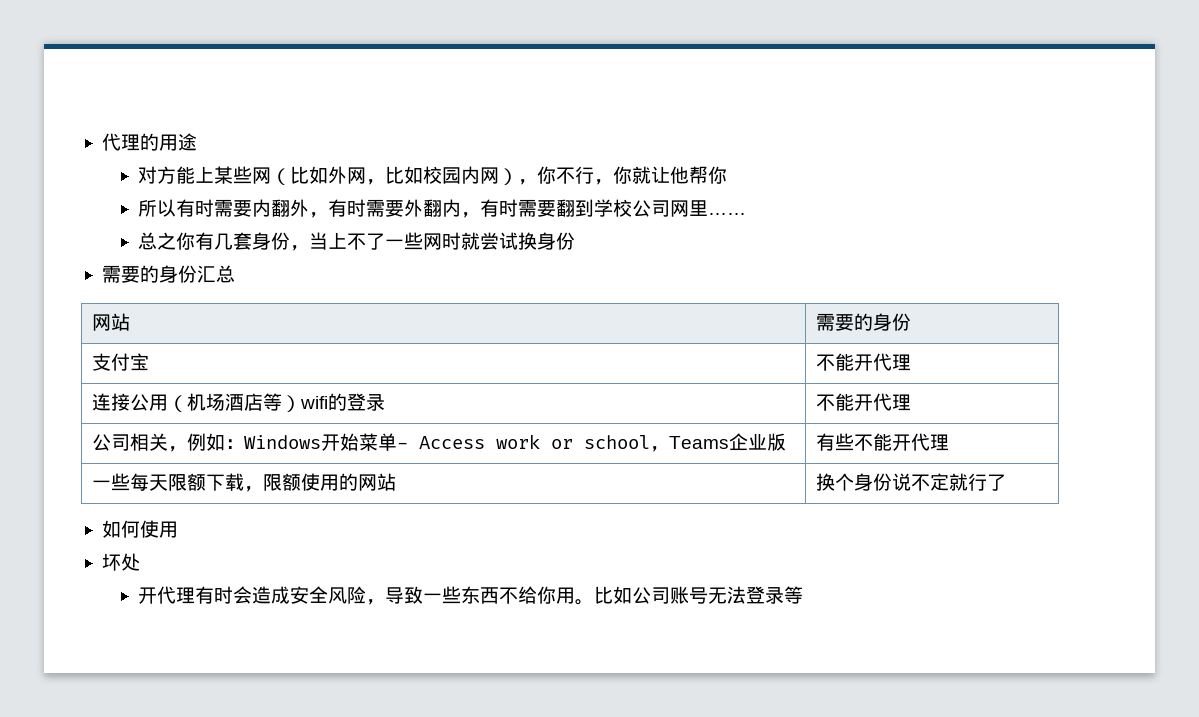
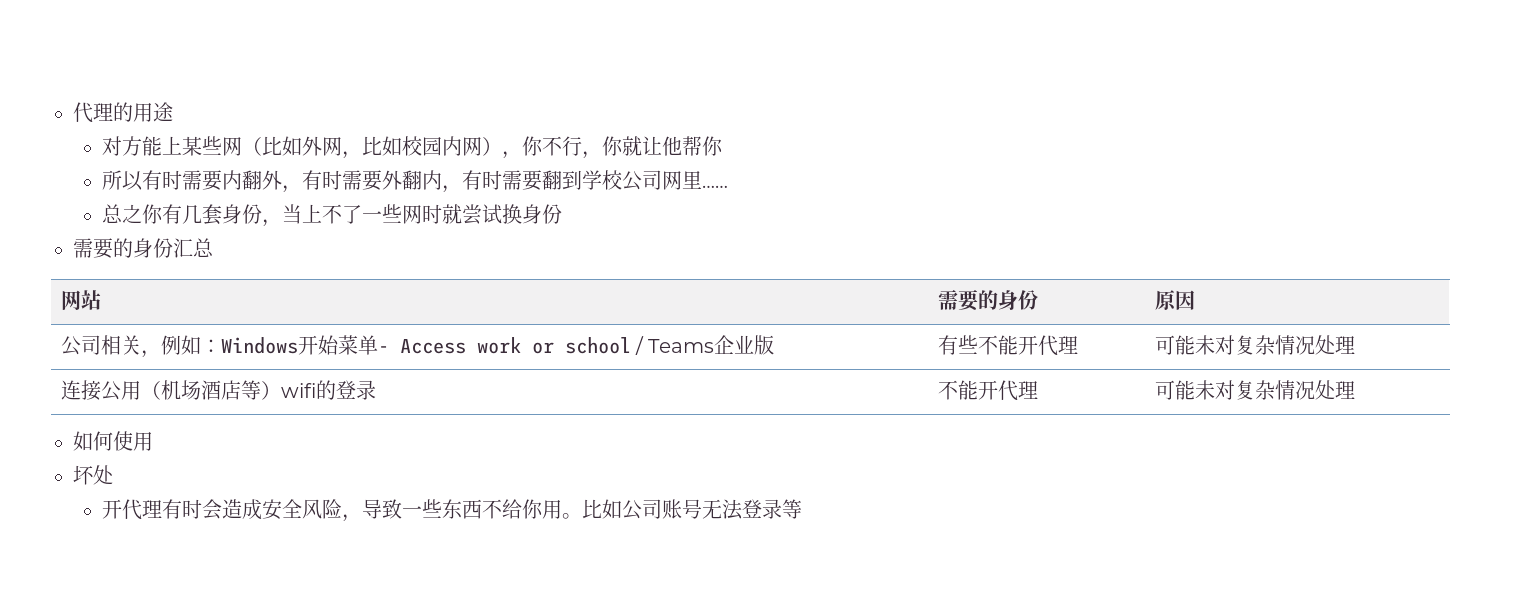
[91,353,149,371] [815,353,892,371] // 支付宝 | 不能开代 -> [1154,290,1195,310] [60,335,775,358] [937,335,1078,356] [1154,335,1335,355] | 原因 // 公司相关，例如：Windows开始菜单- Access work or school / Teams企业版 | 有些不能开代理 | 可能未对复杂情况处
[91,433,786,452] [815,433,949,451] [91,473,396,492] [815,473,1006,491] // 公司相关，例如：Windows开始菜单- Access work or school，Teams企业版 | 有些不能开代理 // 一些每天限额下载，限额使用的网站 | 换个身份说不定就行了 -> [1154,380,1355,400] | 可能未对复杂情况处理

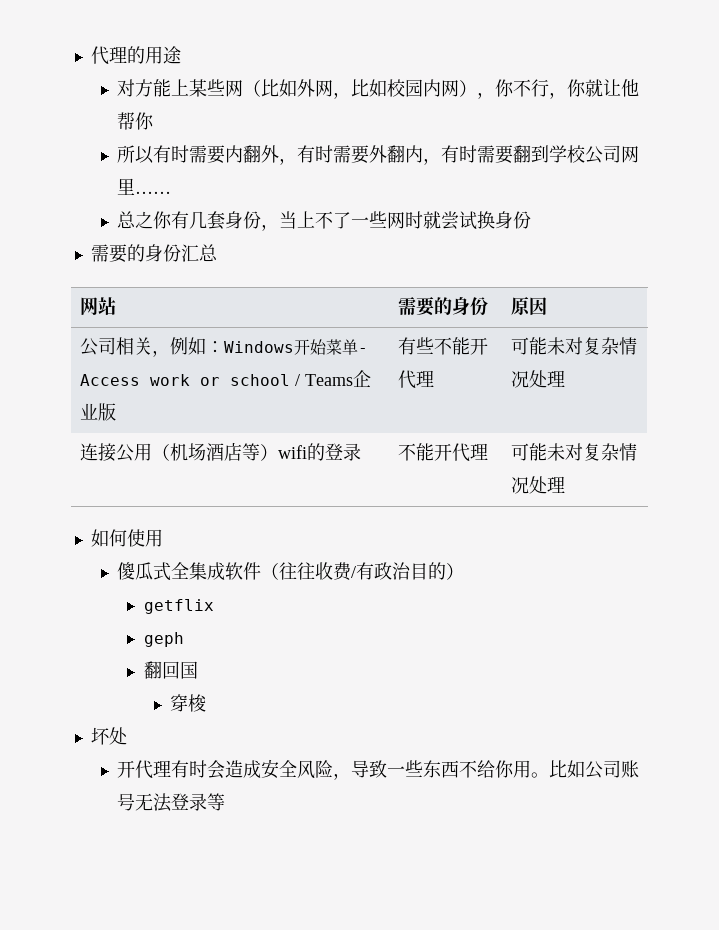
(153, 441) none -> [117,562,465,581] [143,599,214,614] [143,632,184,647] [143,661,198,679] [170,694,207,712] // 傻瓜式全集成软件（往往收费/有政治目的） // getflix // geph // 翻回国 // 穿梭

